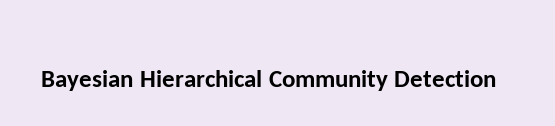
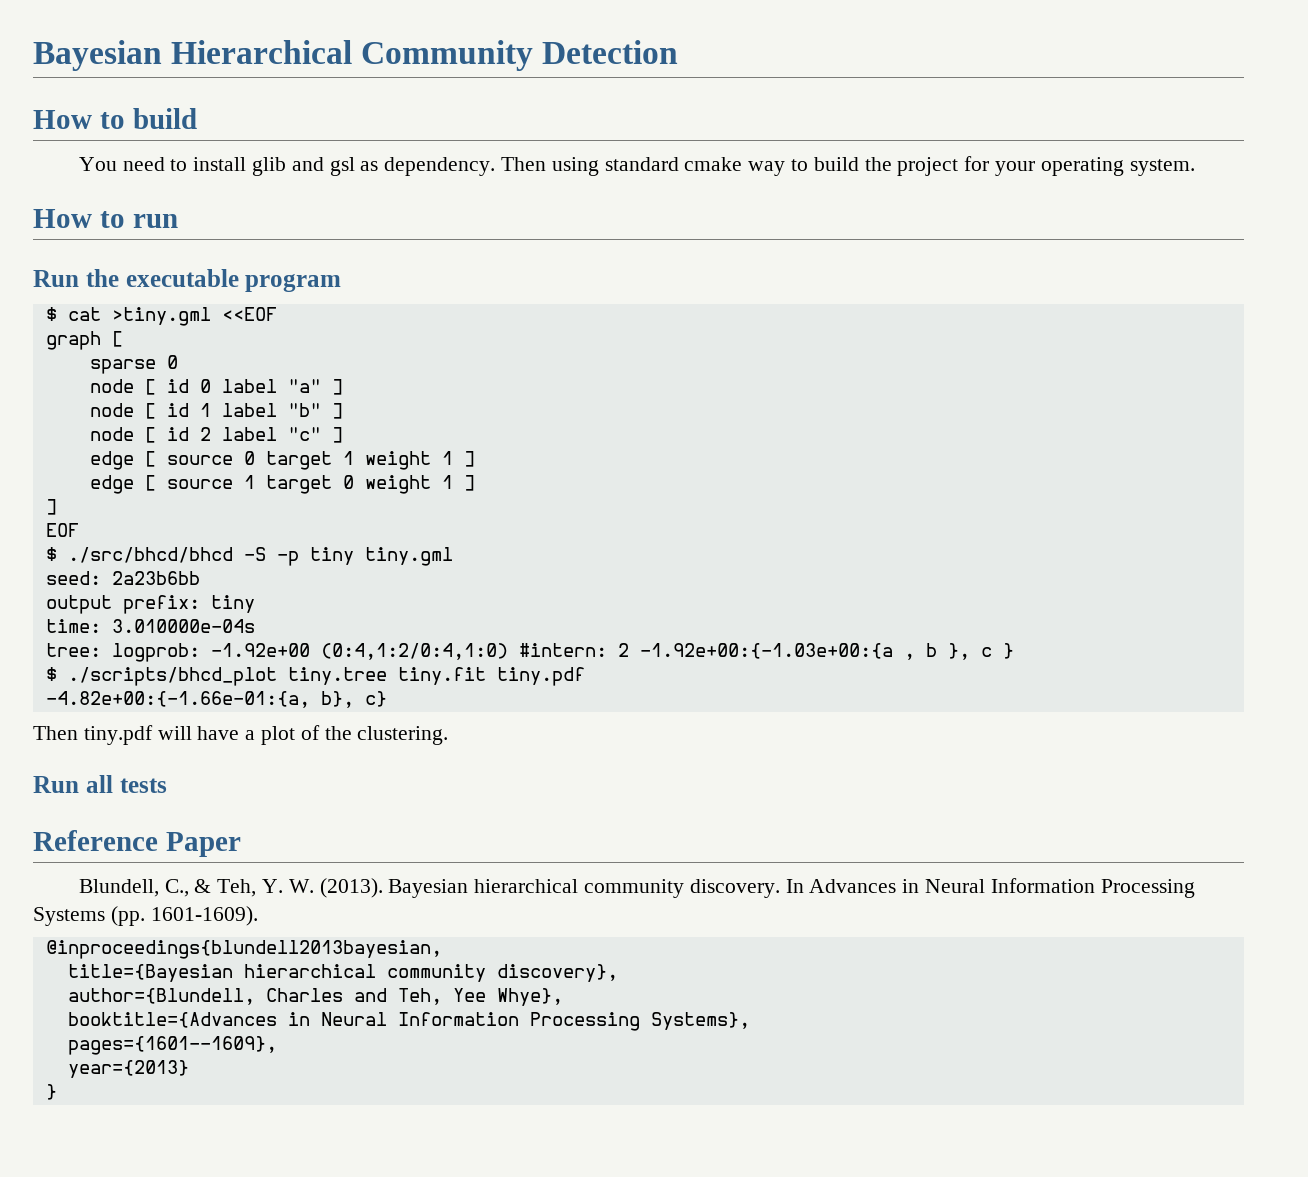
(497, 78) none -> [33,108,197,129] [78,156,1195,176] [33,209,178,228] [33,269,342,292] [45,307,277,326] [45,331,123,350] [89,355,178,374] [89,379,343,395] [89,403,343,419] [89,427,343,443] [89,451,475,470] [89,475,475,494] [45,499,57,515] [45,523,79,537] [45,547,453,566] [45,571,200,585] [45,595,255,614] [45,619,255,633] [45,643,1014,662] [45,667,585,686] [45,691,387,708] [33,725,449,745] [33,775,167,793] [33,830,241,857] [78,878,1195,898] [33,906,258,926] [45,940,442,959] [67,964,618,982] [67,988,563,1006] [67,1012,750,1031] [67,1036,277,1055] [67,1060,189,1078] [45,1084,57,1100] // How to build // You need to install glib and gsl as dependency. Then using standard cmake way to build the project for your operating system. // How to run // Run the executable program // $ cat >tiny.gml <<EOF // graph [ // sparse 0 // node [ id 0 label "a" ] // node [ id 1 label "b" ] // node [ id 2 label "c" ] // edge [ source 0 target 1 weight 1 ] // edge [ source 1 target 0 weight 1 ] // ] // EOF // $ ./src/bhcd/bhcd -S -p tiny tiny.gml // seed: 2a23b6bb // output prefix: tiny // time: 3.010000e-04s // tree: logprob: -1.92e+00 (0:4,1:2/0:4,1:0) #intern: 2 -1.92e+00:{-1.03e+00:{a , b }, c } // $ ./scripts/bhcd_plot tiny.tree tiny.fit tiny.pdf // -4.82e+00:{-1.66e-01:{a, b}, c} // Then tiny.pdf will have a plot of the clustering. // Run all tests // Reference Paper // Blundell, C., & Teh, Y. W. (2013). Bayesian hierarchical community discovery. In Advances in Neural Information Processing Systems (pp. 1601-1609). // @inproceedings{blundell2013bayesian, // title={Bayesian hierarchical community discovery}, // author={Blundell, Charles and Teh, Yee Whye}, // booktitle={Advances in Neural Information Processing Systems}, // pages={1601--1609}, // year={2013} // }

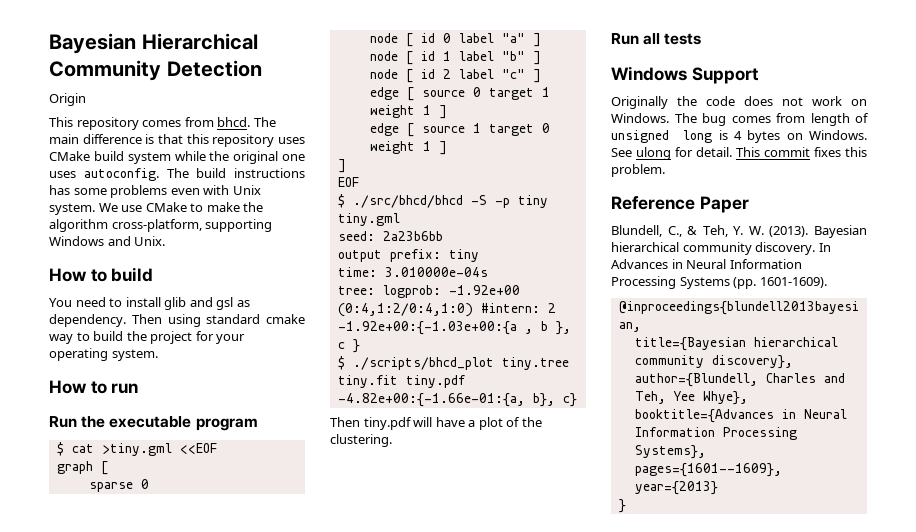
(679, 52) none -> [49,93,86,106] [49,117,276,130] [49,134,305,147] [49,151,305,164] [49,168,305,181] [49,185,261,198] [49,202,264,215] [49,219,273,232] [49,236,166,246] // Origin // This repository comes from bhcd. The main difference is that this repository uses CMake build system while the original one uses autoconfig. The build instructions has some problems even with Unix system. We use CMake to make the algorithm cross-platform, supporting Windows and Unix.
(167, 785) none -> [611,66,759,84] [611,96,867,109] [611,113,869,126] [611,130,867,143] [611,147,867,160] [611,164,665,177] // Windows Support // Originally the code does not work on Windows. The bug comes from length of unsigned long is 4 bytes on Windows. See ulong for detail. This commit fixes this problem.

